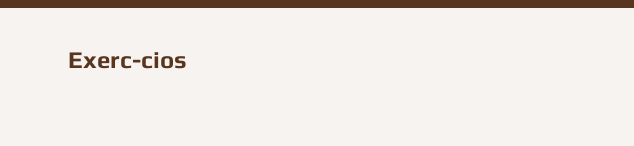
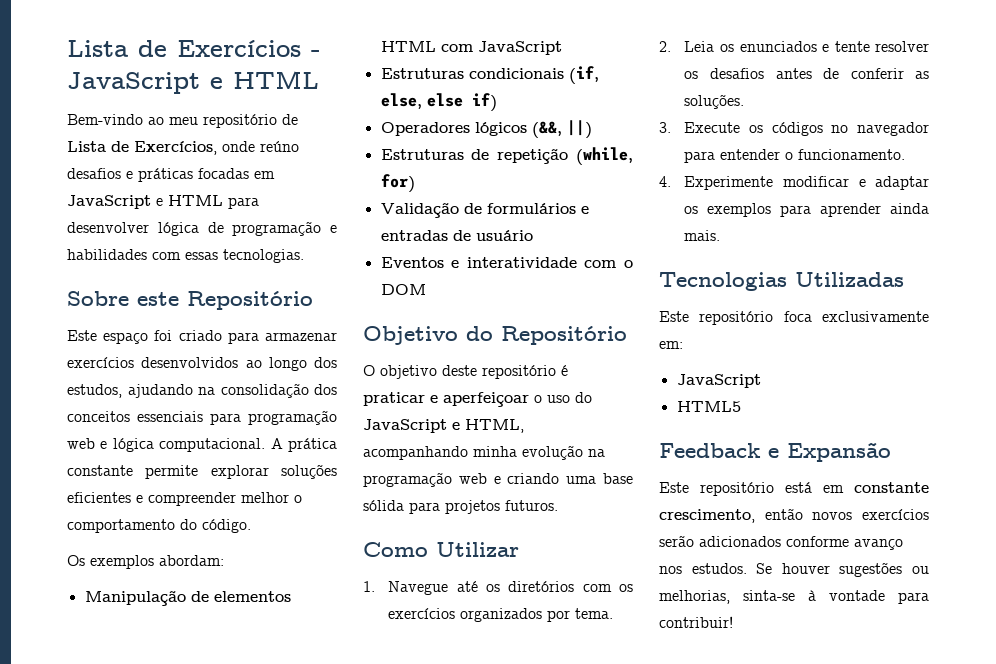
[68,52,187,69] Exerc-cios -> [67,40,321,57] [67,71,319,94] [67,114,298,128] [67,141,299,155] [67,168,275,182] [67,195,259,209] [67,221,337,236] [67,249,304,263] [67,291,313,310] [67,330,337,344] [67,357,337,371] [67,383,337,398] [67,410,337,425] [67,438,337,452] [67,464,337,479] [67,492,302,506] [67,519,251,533] [67,555,224,569] [84,590,291,606] [380,41,562,55] [380,66,599,84] [380,93,497,112] [380,120,592,139] [380,147,633,165] [380,174,415,193] [380,202,589,218] [380,230,533,241] [380,257,633,268] [380,284,426,295] [363,326,627,345] [363,365,568,379] [363,392,592,407] [363,419,524,433] [363,445,605,460] [363,472,633,487] [363,500,558,514] [363,542,519,557] [363,581,633,595] [388,608,614,622] [659,41,929,52] [684,68,929,79] [684,94,745,109] [659,122,929,136] [684,149,906,163] [659,176,929,190] [684,203,929,217] [684,230,721,241] [659,272,904,291] [659,311,929,325] [659,341,683,349] [676,374,761,388] [676,401,741,412] [659,442,891,462] [659,482,929,496] [659,508,929,523] [659,535,903,550] [659,562,929,577] [659,590,929,604] [659,616,733,628] Lista de Exercícios - JavaScript e HTML // Bem-vindo ao meu repositório de Lista de Exercícios, onde reúno desafios e práticas focadas em JavaScript e HTML para desenvolver lógica de programação e habilidades com essas tecnologias. // Sobre este Repositório // Este espaço foi criado para armazenar exercícios desenvolvidos ao longo dos estudos, ajudando na consolidação dos conceitos essenciais para programação web e lógica computacional. A prática constante permite explorar soluções eficientes e compreender melhor o comportamento do código. // Os exemplos abordam: // Manipulação de elementos HTML com JavaScript // Estruturas condicionais (if, else, else if) // Operadores lógicos (&&, ||) // Estruturas de repetição (while, for) // Validação de formulários e entradas de usuário // Eventos e interatividade com o DOM // Objetivo do Repositório // O objetivo deste repositório é praticar e aperfeiçoar o uso do JavaScript e HTML, acompanhando minha evolução na programação web e criando uma base sólida para projetos futuros. // Como Utilizar // 1. Navegue até os diretórios com os exercícios organizados por tema. // 2. Leia os enunciados e tente resolver os desafios antes de conferir as soluções. // 3. Execute os códigos no navegador para entender o funcionamento. // 4. Experimente modificar e adaptar os exemplos para aprender ainda mais. // Tecnologias Utilizadas // Este repositório foca exclusivamente em: // JavaScript // HTML5 // Feedback e Expansão // Este repositório está em constante crescimento, então novos exercícios serão adicionados conforme avanço nos estudos. Se houver sugestões ou melhorias, sinta-se à vontade para contribuir!

